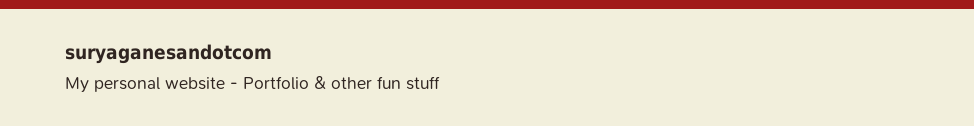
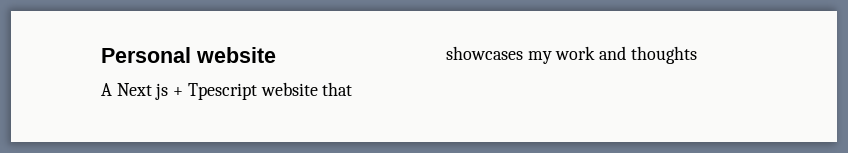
[65,44,272,64] [65,76,440,93] suryaganesandotcom // My personal website - Portfolio & other fun stuff -> [101,47,276,63] [101,82,353,100] [446,46,697,64] Personal website // A Next js + Tpescript website that showcases my work and thoughts

